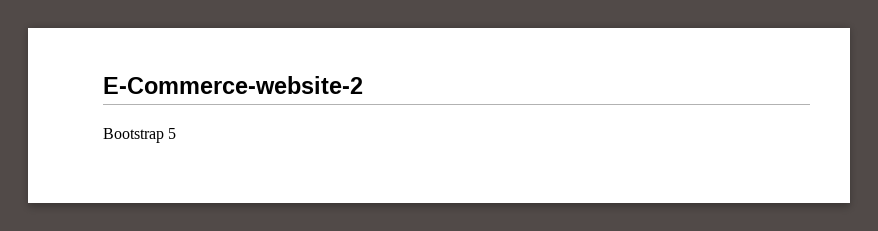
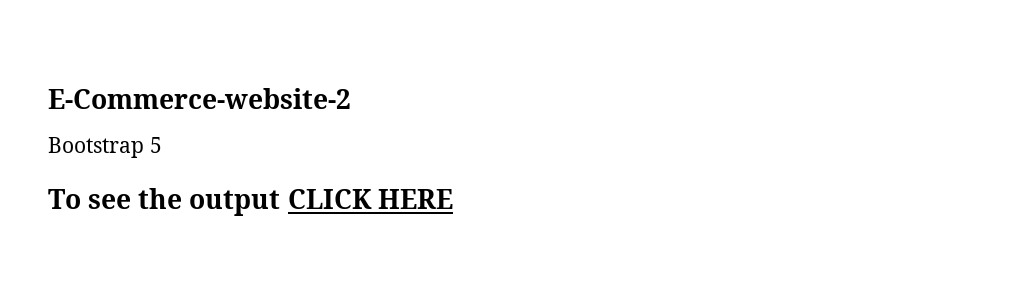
(177, 133) none -> [48,188,453,216] // To see the output CLICK HERE

